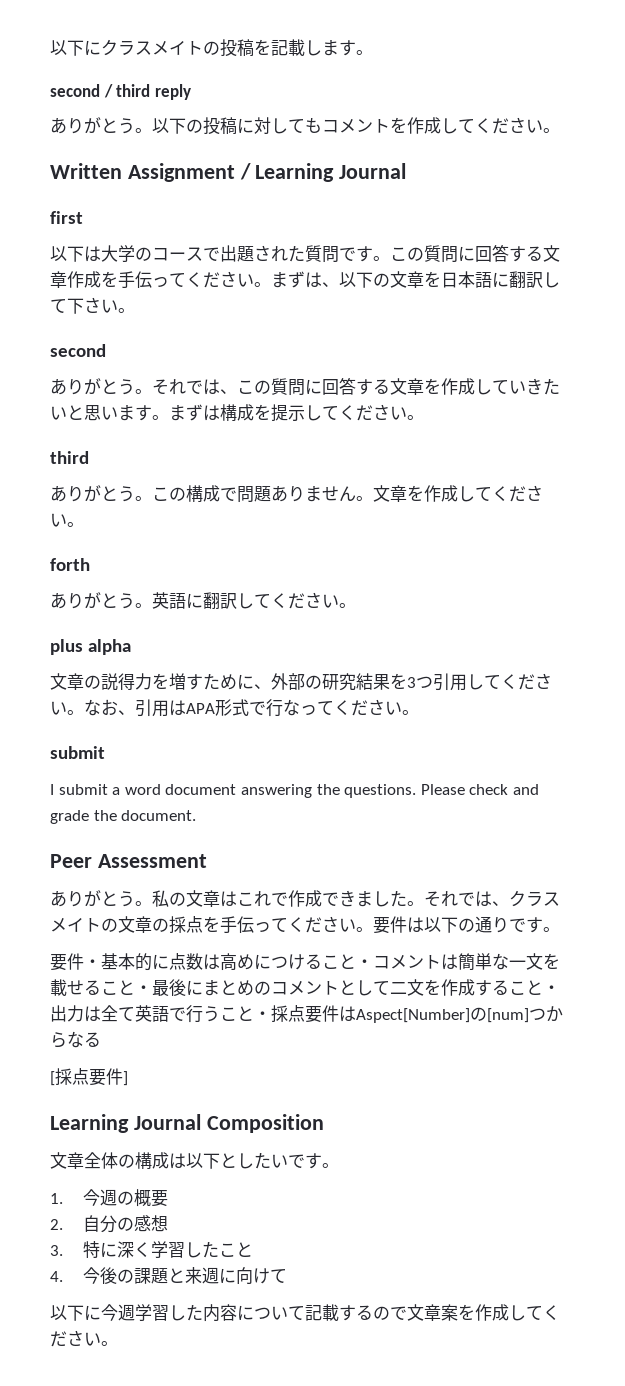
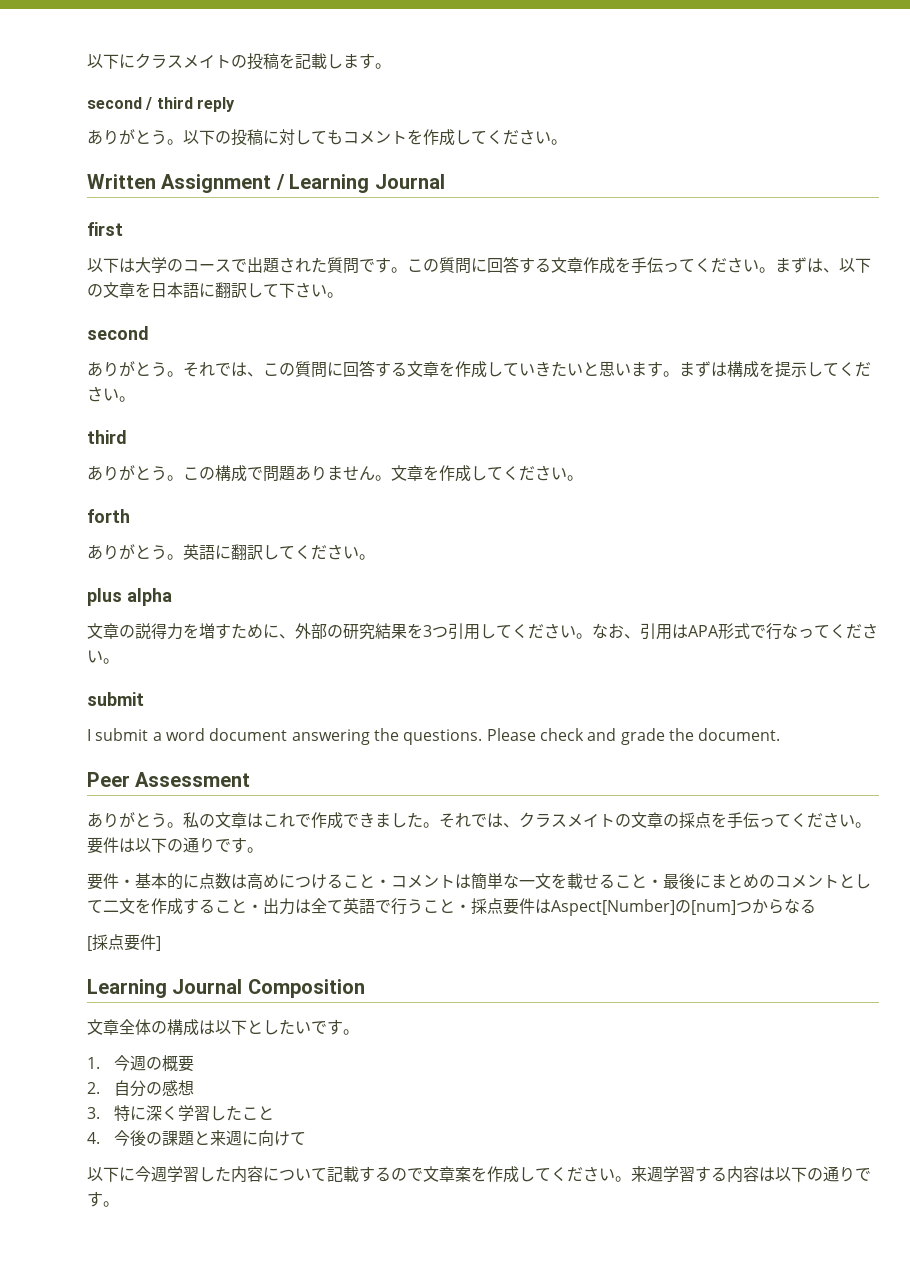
(118, 1343) none -> [631,1166,871,1183] [87,1191,119,1207] 来週学習する内容は以下の通りです。

